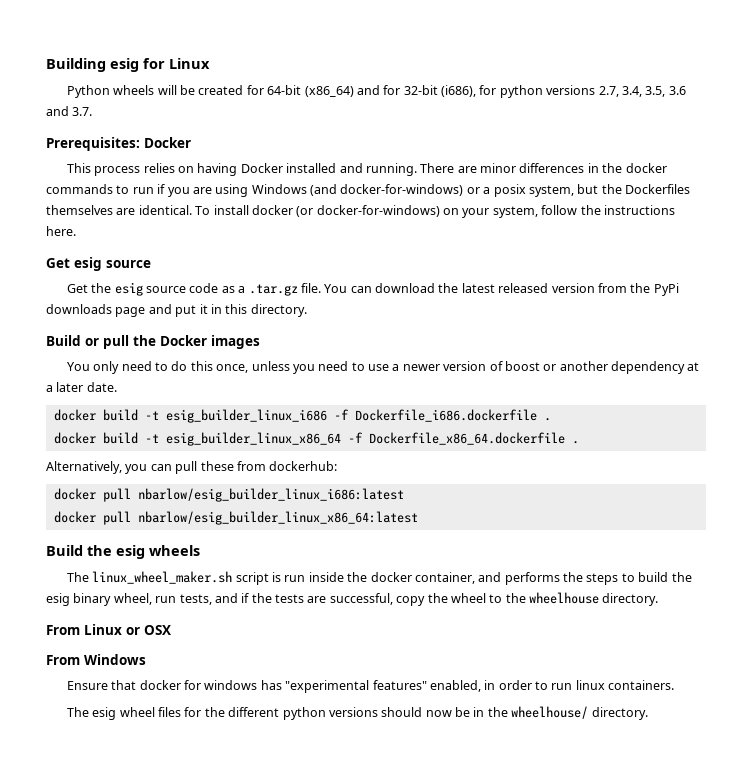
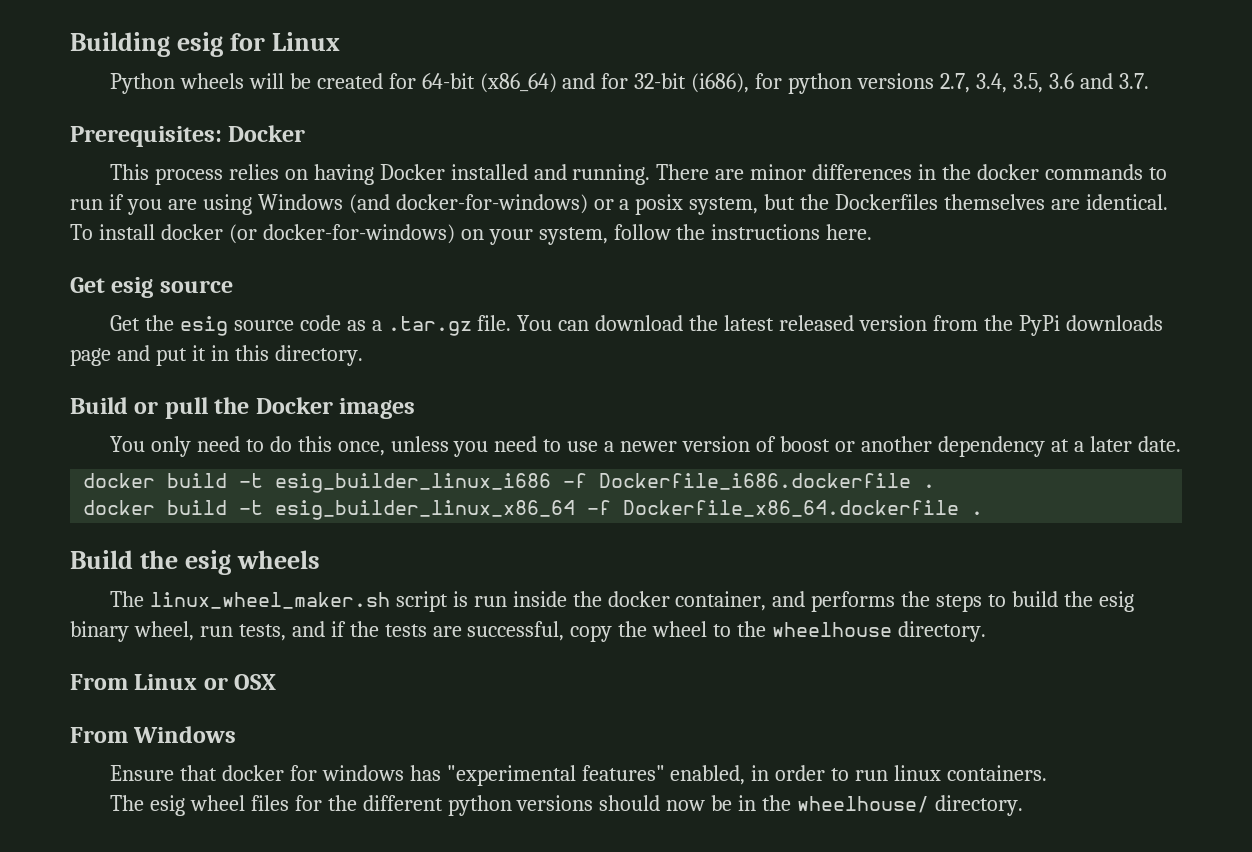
[46,461,338,474] [53,488,404,502] [53,511,418,525] // Alternatively, you can pull these from dockerhub: // docker pull nbarlow/esig_builder_linux_i686:latest // docker pull nbarlow/esig_builder_linux_x86_64:latest -> (984, 513) none

